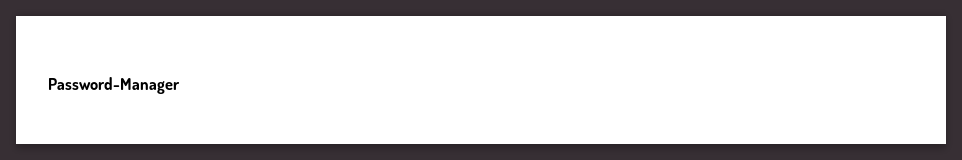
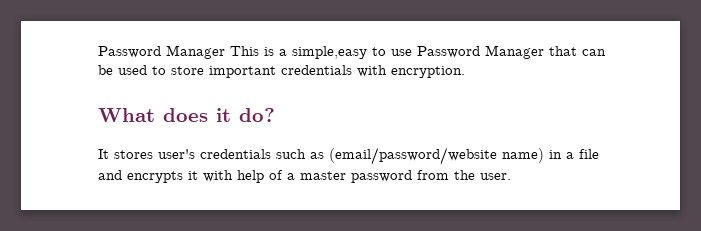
[48,77,180,94] Password-Manager -> [98,45,606,59] [98,65,465,78] [98,108,275,122] [98,147,599,165] [98,170,511,183] Password Manager This is a simple,easy to use Password Manager that can be used to store important credentials with encryption. // What does it do? // It stores user's credentials such as (email/password/website name) in a file and encrypts it with help of a master password from the user.

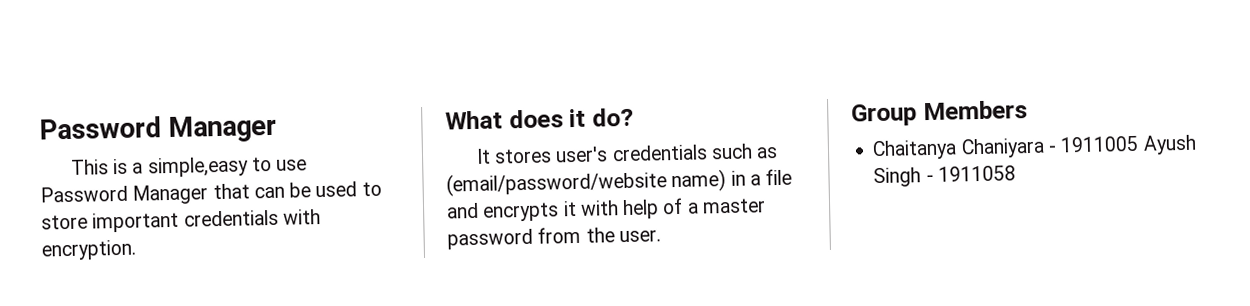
[98,45,225,59] Password Manager -> [39,114,278,143] Password Manager //
(511, 176) none -> [851,100,1028,127] [872,134,1197,161] [873,165,1016,188] // Group Members // Chaitanya Chaniyara - 1911005 Ayush Singh - 1911058

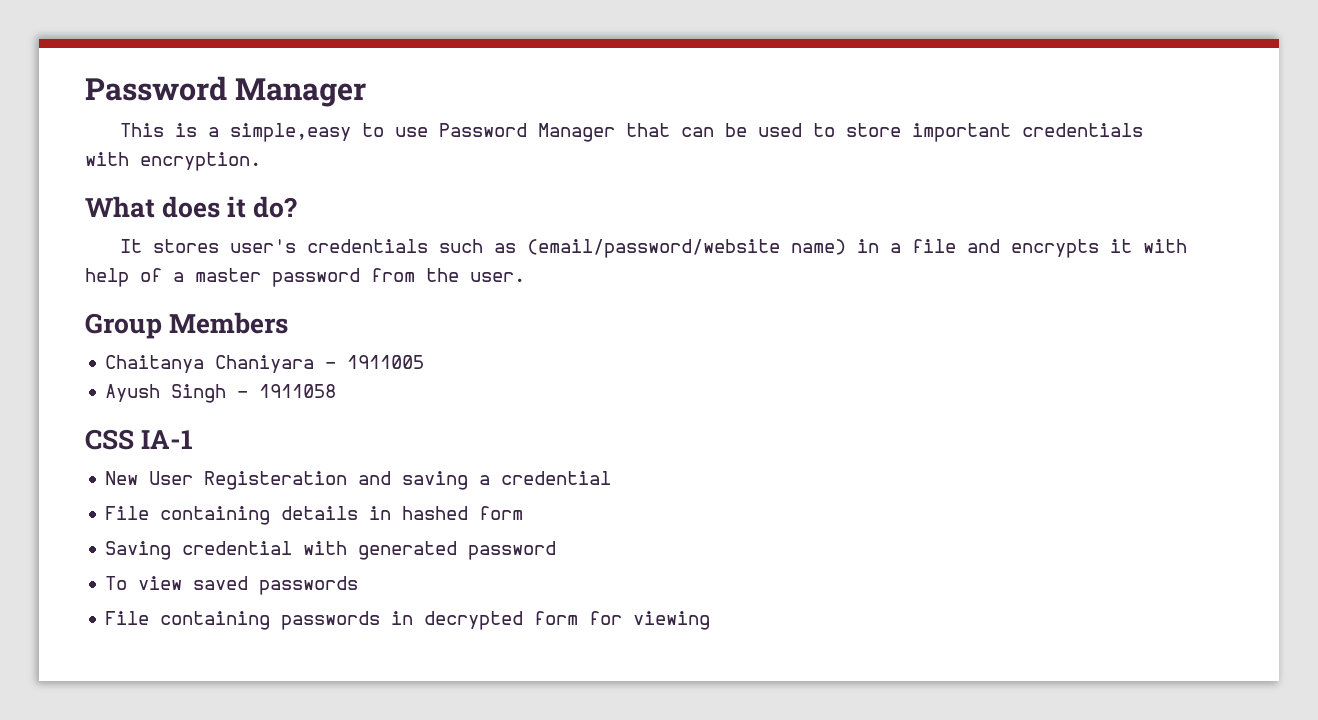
(1140, 144) none -> (425, 362) //
(1016, 173) none -> [85,429,194,450] [105,471,612,490] [105,506,524,525] [105,541,557,560] [105,576,359,595] [105,611,711,630] // CSS IA-1 // New User Registeration and saving a credential // File containing details in hashed form // Saving credential with generated password // To view saved passwords // File containing passwords in decrypted form for viewing

